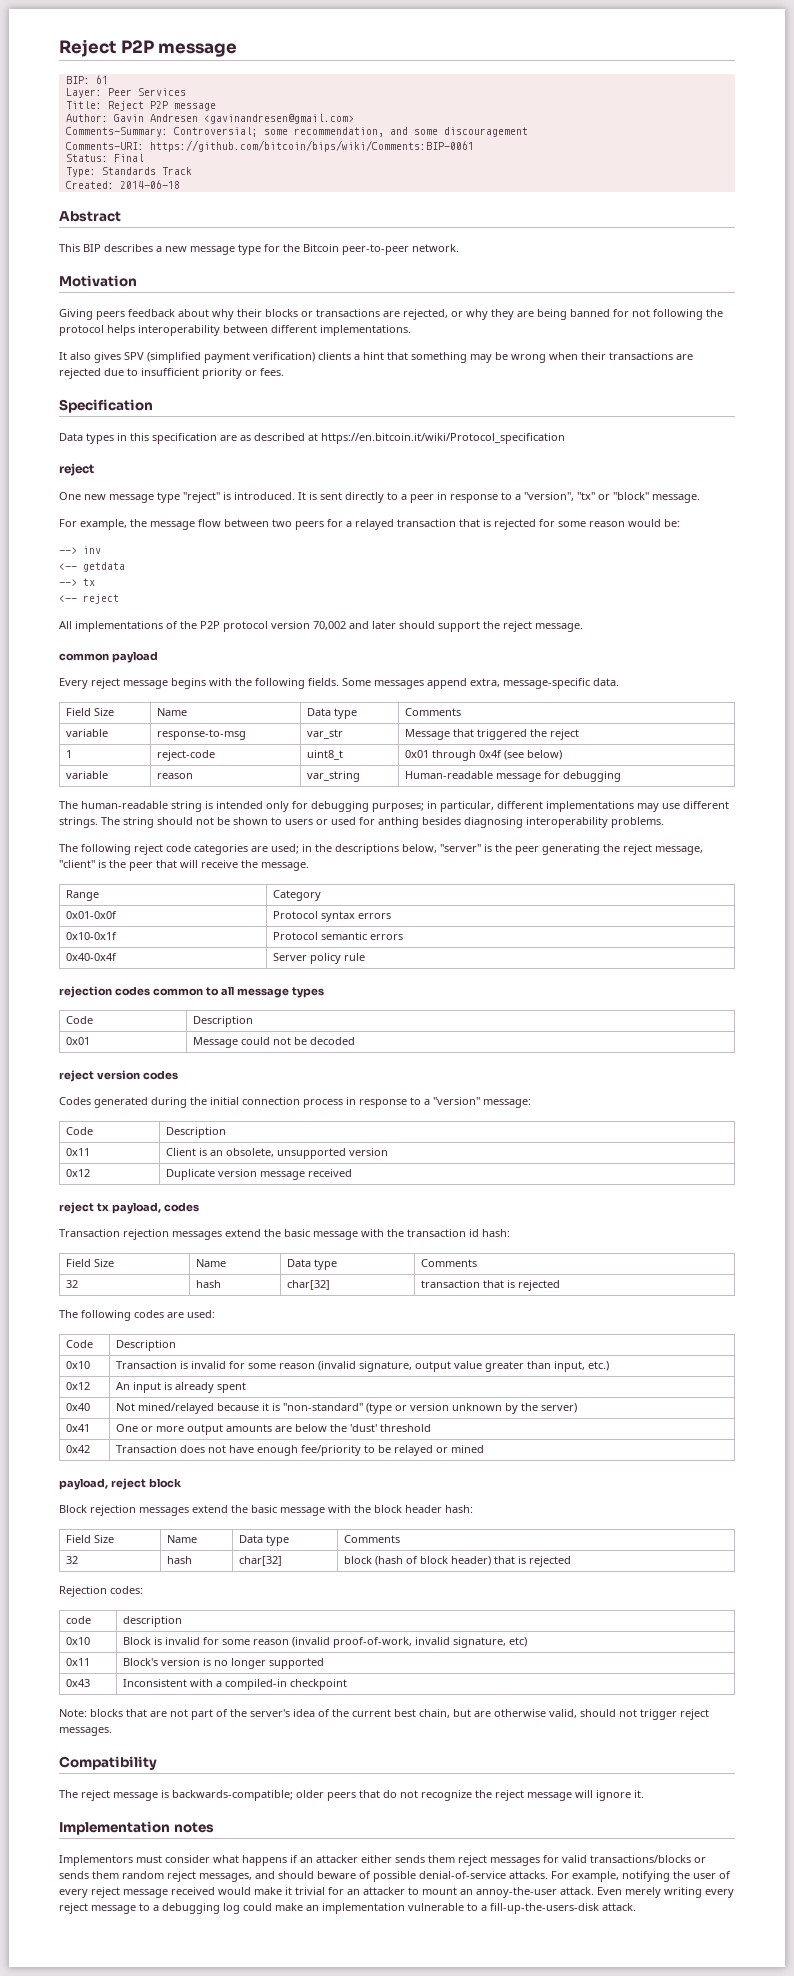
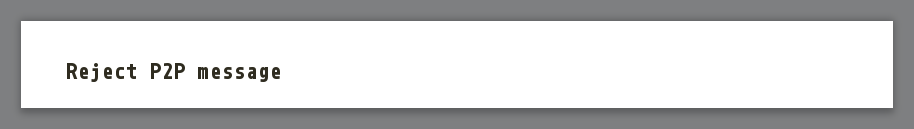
[59,39,238,57] [65,75,108,84] [65,88,186,98] [65,101,216,111] [65,114,354,124] [65,127,528,137] [65,140,474,152] [65,154,144,162] [65,167,192,177] [65,180,180,189] [59,211,121,222] [59,244,459,255] [59,275,137,287] [59,309,723,320] [59,325,411,336] [59,352,693,363] [59,368,284,379] [59,399,153,413] [59,433,565,444] [59,463,94,476] [59,492,700,503] [59,519,680,530] [59,546,101,554] [59,562,125,572] [59,578,95,586] [59,594,119,604] [59,621,583,632] [59,651,158,663] [59,678,619,689] [65,708,114,716] [156,708,187,716] [306,708,357,719] [404,708,461,716] [65,729,108,737] [156,729,246,740] [306,729,343,739] [404,729,579,740] [65,750,72,758] [156,750,215,761] [306,750,343,760] [404,750,562,761] [65,771,108,779] [156,773,193,779] [306,771,360,782] [404,771,621,782] [59,801,729,812] [59,817,664,828] [59,844,703,855] [59,860,309,871] [65,890,99,901] [272,890,321,901] [65,911,117,919] [272,911,391,922] [65,932,117,940] [272,932,403,940] [65,953,117,961] [272,953,365,964] [59,986,324,998] [65,1016,93,1024] [192,1016,253,1027] [65,1037,90,1045] [192,1037,355,1048] [59,1070,178,1082] [59,1097,531,1108] [65,1127,93,1135] [165,1127,226,1138] [65,1148,90,1156] [165,1148,388,1159] [65,1169,90,1177] [165,1169,352,1180] [59,1202,199,1214] [59,1229,510,1240] [65,1259,114,1267] [195,1259,226,1267] [286,1259,337,1270] [420,1259,477,1267] [65,1280,78,1288] [195,1280,221,1288] [286,1280,330,1290] [420,1280,560,1291] [59,1310,215,1321] [65,1340,93,1348] [115,1340,176,1351] [65,1361,90,1369] [115,1361,609,1372] [65,1382,90,1390] [115,1382,246,1393] [65,1403,90,1411] [115,1403,577,1414] [65,1424,90,1432] [115,1424,431,1435] [65,1445,90,1453] [115,1445,484,1456] [59,1478,182,1490] [59,1505,473,1516] [65,1535,114,1543] [166,1535,197,1543] [238,1535,289,1546] [343,1535,400,1543] [65,1556,78,1564] [166,1556,192,1564] [238,1556,282,1566] [343,1556,571,1567] [59,1586,143,1597] [65,1616,91,1624] [122,1616,182,1627] [65,1637,90,1645] [122,1637,527,1648] [65,1658,90,1666] [122,1658,324,1669] [65,1679,90,1687] [122,1679,347,1690] [59,1709,709,1720] [59,1727,112,1736] [59,1756,157,1770] [59,1790,644,1801] [59,1821,214,1835] [59,1855,706,1866] [59,1871,731,1882] [59,1887,734,1898] [59,1903,636,1914] Reject P2P message // BIP: 61 // Layer: Peer Services // Title: Reject P2P message // Author: Gavin Andresen <gavinandresen@gmail.com> // Comments-Summary: Controversial; some recommendation, and some discouragement // Comments-URI: https://github.com/bitcoin/bips/wiki/Comments:BIP-0061 // Status: Final // Type: Standards Track // Created: 2014-06-18 // Abstract // This BIP describes a new message type for the Bitcoin peer-to-peer network. // Motivation // Giving peers feedback about why their blocks or transactions are rejected, or why they are being banned for not following the protocol helps interoperability between different implementations. // It also gives SPV (simplified payment verification) clients a hint that something may be wrong when their transactions are rejected due to insufficient priority or fees. // Specification // Data types in this specification are as described at https://en.bitcoin.it/wiki/Protocol_specification // reject // One new message type "reject" is introduced. It is sent directly to a peer in response to a "version", "tx" or "block" message. // For example, the message flow between two peers for a relayed transaction that is rejected for some reason would be: // --> inv // <-- getdata // --> tx // <-- reject // All implementations of the P2P protocol version 70,002 and later should support the reject message. // common payload // Every reject message begins with the following fields. Some messages append extra, message-specific data. // Field Size | Name | Data type | Comments // variable | response-to-msg | var_str | Message that triggered the reject // 1 | reject-code | uint8_t | 0x01 through 0x4f (see below) // variable | reason | var_string | Human-readable message for debugging // The human-readable string is intended only for debugging purposes; in particular, different implementations may use different strings. The string should not be shown to users or used for anthing besides diagnosing interoperability problems. // The following reject code categories are used; in the descriptions below, "server" is the peer generating the reject message, "client" is the peer that will receive the message. // Range | Category // 0x01-0x0f | Protocol syntax errors // 0x10-0x1f | Protocol semantic errors // 0x40-0x4f | Server policy rule // rejection codes common to all message types // Code | Description // 0x01 | Message could not be decoded // reject version codes // Codes generated during the initial connection process in response to a "version" message: // Code | Description // 0x11 | Client is an obsolete, unsupported version // 0x12 | Duplicate version message received // reject tx payload, codes // Transaction rejection messages extend the basic message with the transaction id hash: // Field Size | Name | Data type | Comments // 32 | hash | char[32] | transaction that is rejected // The following codes are used: // Code | Description // 0x10 | Transaction is invalid for some reason (invalid signature, output value greater than input, etc.) // 0x12 | An input is already spent // 0x40 | Not mined/relayed because it is "non-standard" (type or version unknown by the server) // 0x41 | One or more output amounts are below the 'dust' threshold // 0x42 | Transaction does not have enough fee/priority to be relayed or mined // payload, reject block // Block rejection messages extend the basic message with the block header hash: // Field Size | Name | Data type | Comments // 32 | hash | char[32] | block (hash of block header) that is rejected // Rejection codes: // code | description // 0x10 | Block is invalid for some reason (invalid proof-of-work, invalid signature, etc) // 0x11 | Block's version is no longer supported // 0x43 | Inconsistent with a compiled-in checkpoint // Note: blocks that are not part of the server's idea of the current best chain, but are otherwise valid, should not trigger reject messages. // Compatibility // The reject message is backwards-compatible; older peers that do not recognize the reject message will ignore it. // Implementation notes // Implementors must consider what happens if an attacker either sends them reject messages for valid transactions/blocks or sends them random reject messages, and should beware of possible denial-of-service attacks. For example, notifying the user of every reject message received would make it trivial for an attacker to mount an annoy-the-user attack. Even merely writing every reject message to a debugging log could make an implementation vulnerable to a fill-up-the-users-disk attack. -> [65,63,281,82] Reject P2P message

